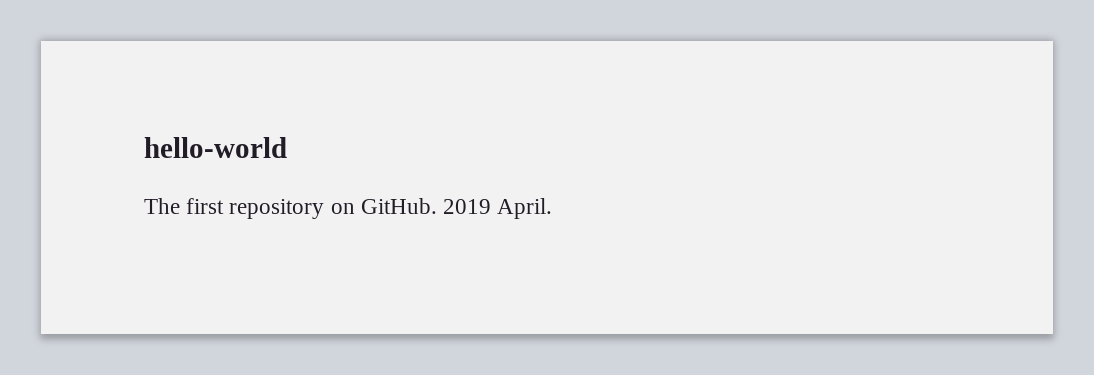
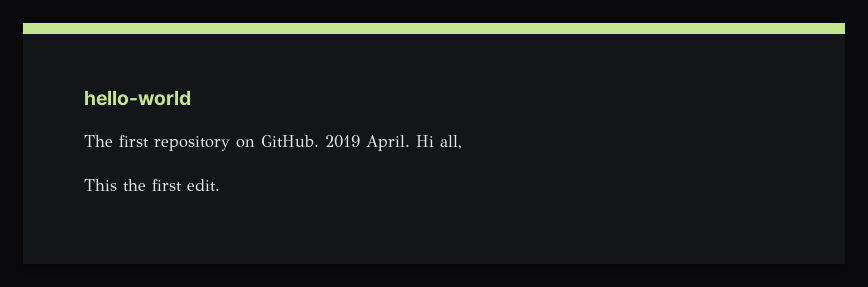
(553, 208) none -> [416,135,462,149] [84,179,220,191] Hi all, // This the first edit.

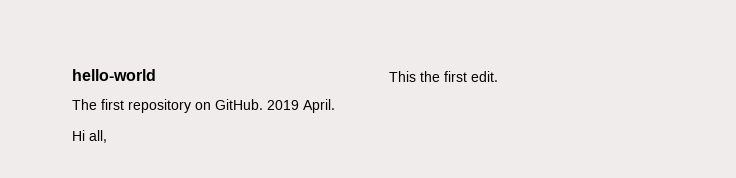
(410, 143) none -> (335, 106) //

